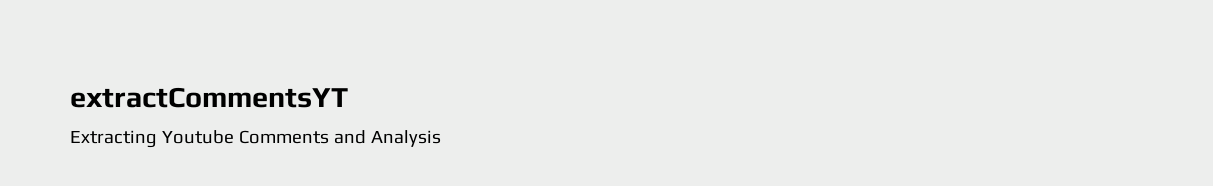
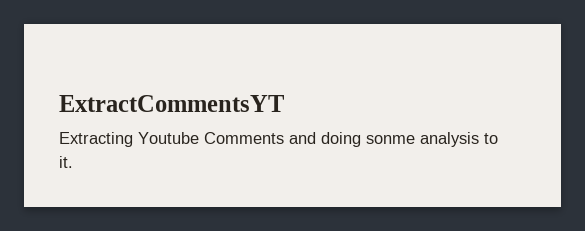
[70,87,348,108] extractCommentsYT -> [59,95,284,112] ExtractCommentsYT
[370,130,441,147] Analysis -> [321,132,498,147] [59,156,73,168] doing sonme analysis to it.

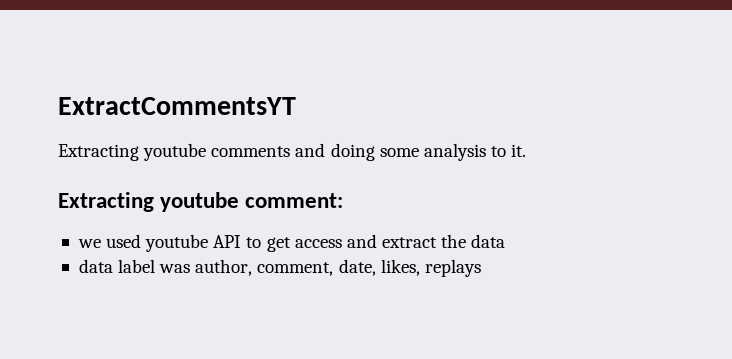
[138,132,284,144] Youtube Comments -> [143,143,291,161] youtube comments
[366,135,415,144] sonme -> [379,148,419,157] some
(73, 162) none -> [58,192,344,212] [77,234,506,252] [78,259,481,277] // Extracting youtube comment: // we used youtube API to get access and extract the data // data label was author, comment, date, likes, replays

